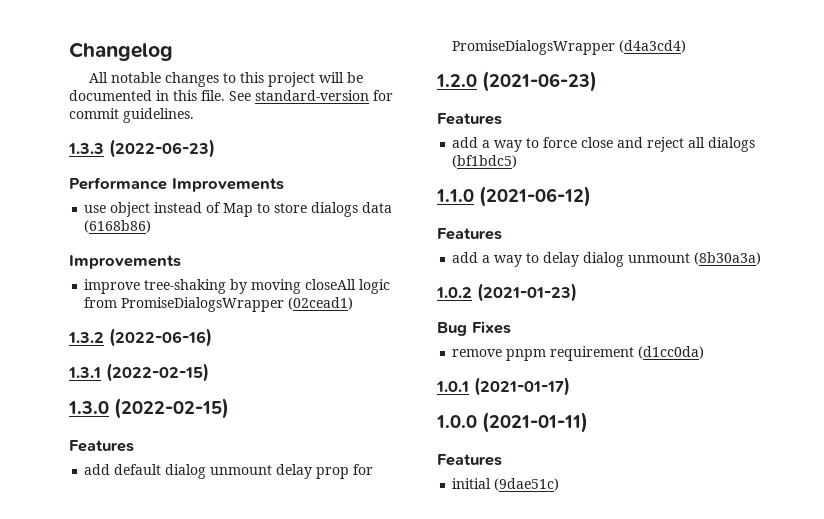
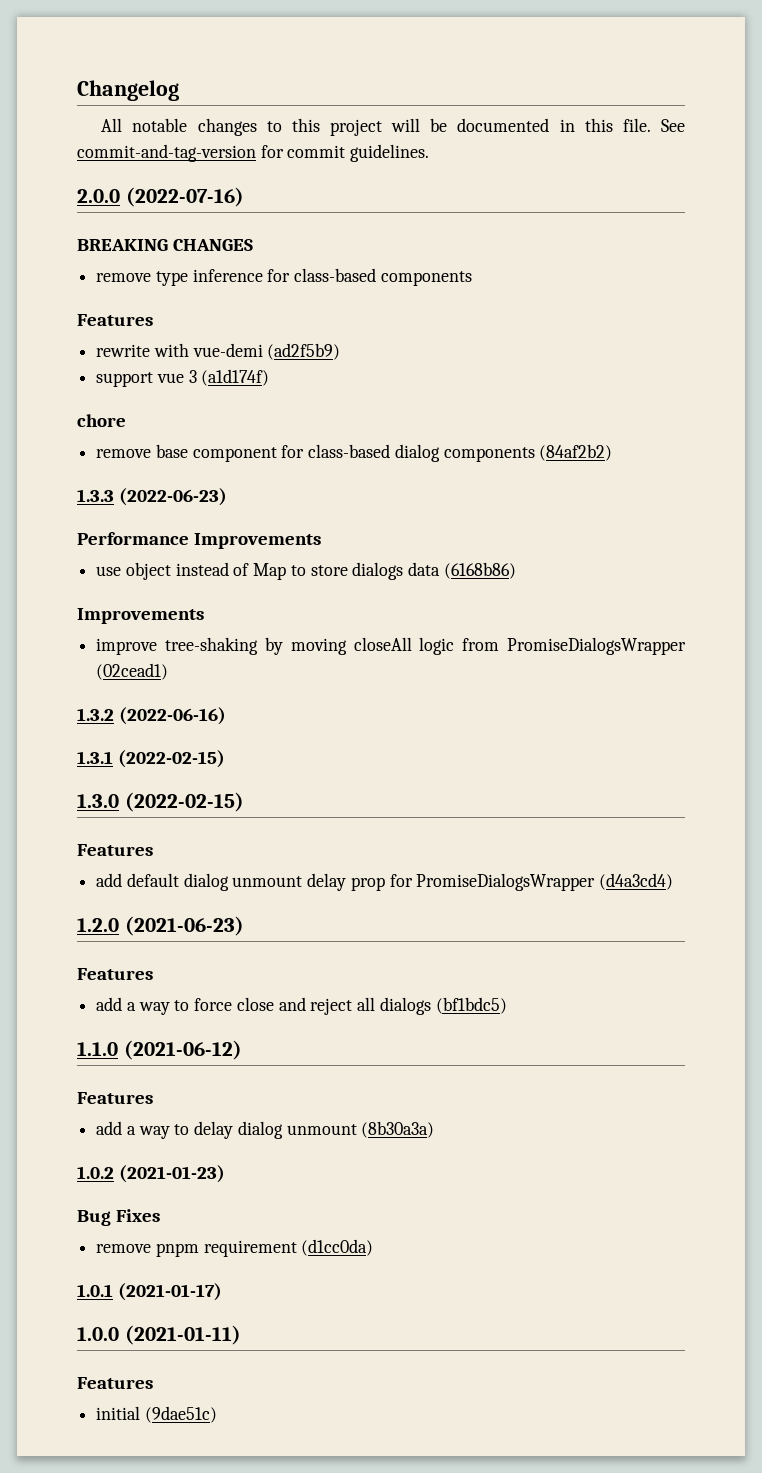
[255,90,369,101] standard-version -> [77,144,256,162] commit-and-tag-version
(194, 115) none -> [77,187,244,207] [77,239,254,251] [96,268,472,286] [77,314,153,326] [96,343,341,360] [96,369,270,387] [77,414,126,427] [96,444,613,462] // 2.0.0 (2022-07-16) // BREAKING CHANGES // remove type inference for class-based components // Features // rewrite with vue-demi (ad2f5b9) // support vue 3 (a1d174f) // chore // remove base component for class-based dialog components (84af2b2)

